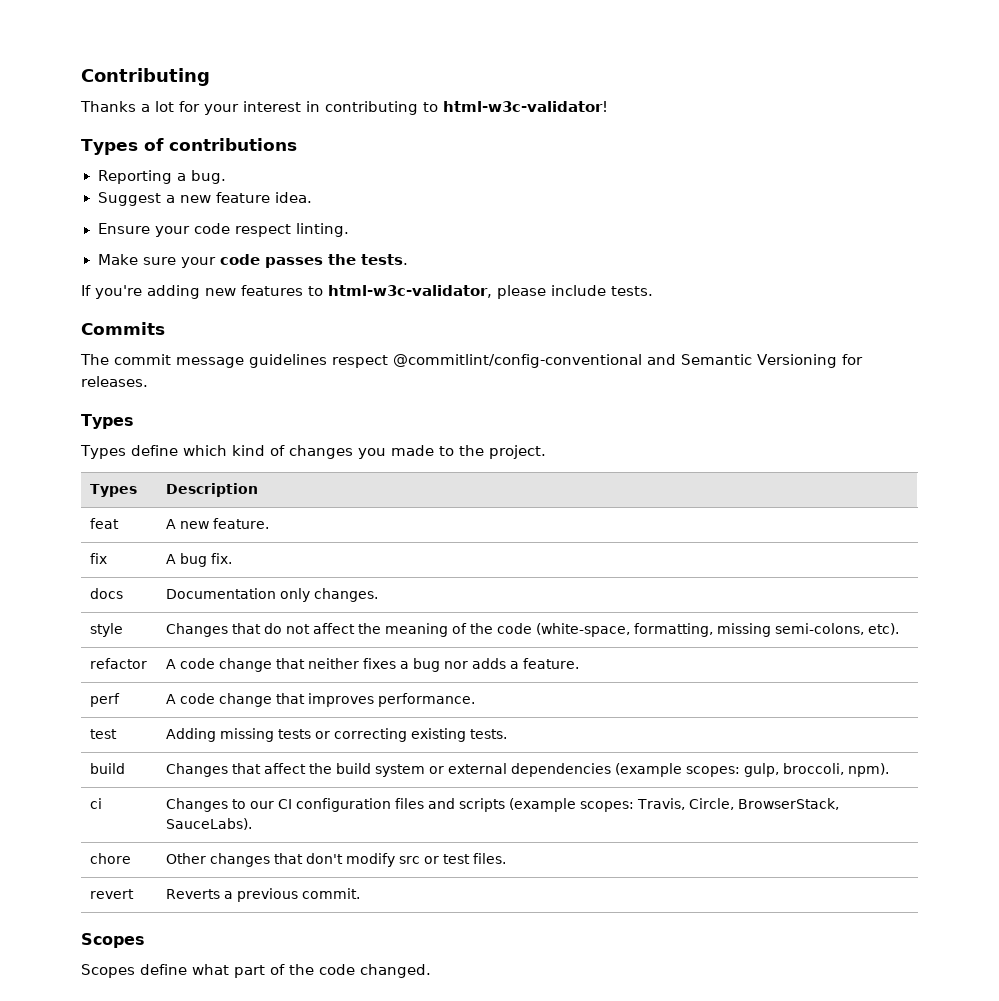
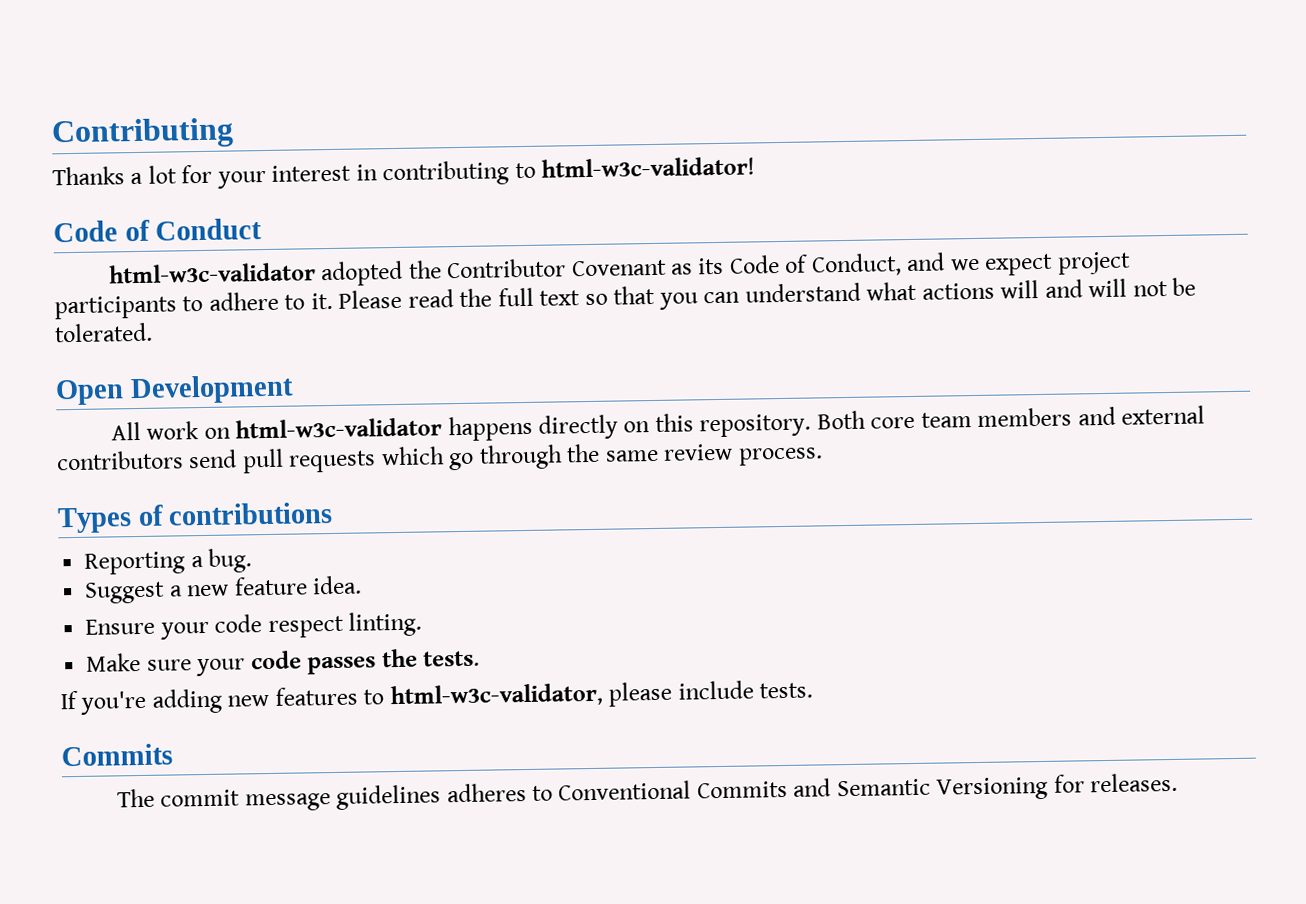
(608, 106) none -> [53,218,263,243] [108,251,1131,287] [54,277,1197,320] [54,322,153,343] [55,374,294,406] [110,405,1206,442] [56,443,823,474] // Code of Conduct // html-w3c-validator adopted the Contributor Covenant as its Code of Conduct, and we expect project participants to adhere to it. Please read the full text so that you can understand what actions will and will not be tolerated. // Open Development // All work on html-w3c-validator happens directly on this repository. Both core team members and external contributors send pull requests which go through the same review process.
[332,354,642,368] respect @commitlint/config-conventional -> [446,780,788,803] adheres to Conventional Commits
[81,414,134,429] [80,445,546,459] [90,484,138,497] [166,483,259,497] [90,518,120,529] [166,518,270,529] [90,553,108,564] [166,553,233,567] [90,588,124,599] [166,588,379,602] [90,623,124,637] [166,623,900,637] [90,658,148,669] [166,658,580,672] [90,693,121,707] [166,693,476,707] [90,729,118,739] [166,728,508,742] [90,763,126,774] [166,763,890,777] [90,798,103,809] [166,798,840,812] [166,818,253,830] [90,853,132,864] [166,853,507,867] [90,889,135,899] [166,888,361,902] [81,933,145,948] [81,964,431,978] // Types // Types define which kind of changes you made to the project. // Types | Description // feat | A new feature. // fix | A bug fix. // docs | Documentation only changes. // style | Changes that do not affect the meaning of the code (white-space, formatting, missing semi-colons, etc). // refactor | A code change that neither fixes a bug nor adds a feature. // perf | A code change that improves performance. // test | Adding missing tests or correcting existing tests. // build | Changes that affect the build system or external dependencies (example scopes: gulp, broccoli, npm). // ci | Changes to our CI configuration files and scripts (example scopes: Travis, Circle, BrowserStack, SauceLabs). // chore | Other changes that don't modify src or test files. // revert | Reverts a previous commit. // Scopes // Scopes define what part of the code changed. -> (1179, 782) none

